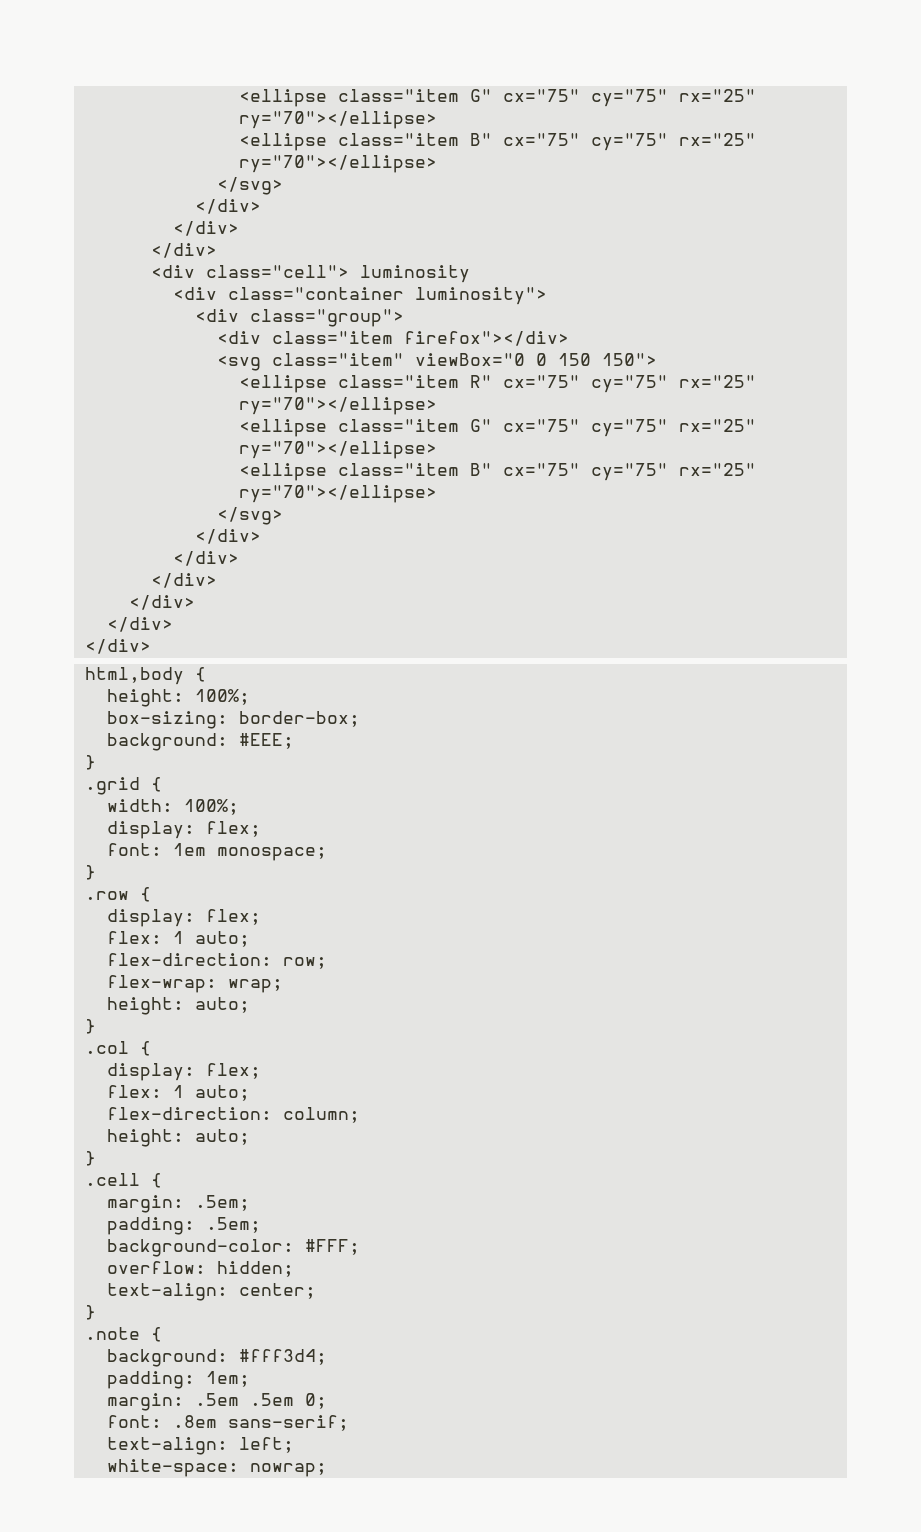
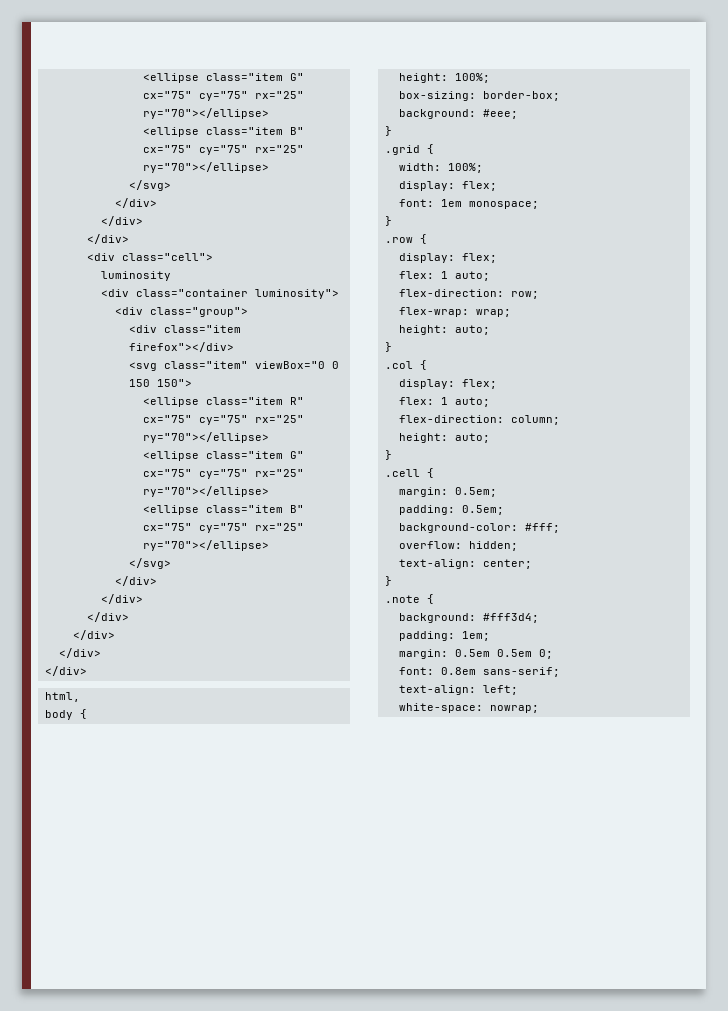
(349, 271) none -> (214, 257) //
[84,667,184,685] html,body -> [45,692,81,702] [45,710,74,720] html, // body
[238,733,294,749] #EEE; -> [483,109,519,119] #eee;
[194,1195,250,1211] [106,1217,261,1235] .5em; // padding: .5em; -> [455,487,498,497] [399,505,505,515] 0.5em; // padding: 0.5em;
[304,1239,360,1255] #FFF; -> [525,523,561,533] #fff;
[194,1393,294,1406] .5em .5em -> [455,649,533,657] 0.5em 0.5em
[172,1415,217,1428] .8em -> [441,667,477,675] 0.8em

